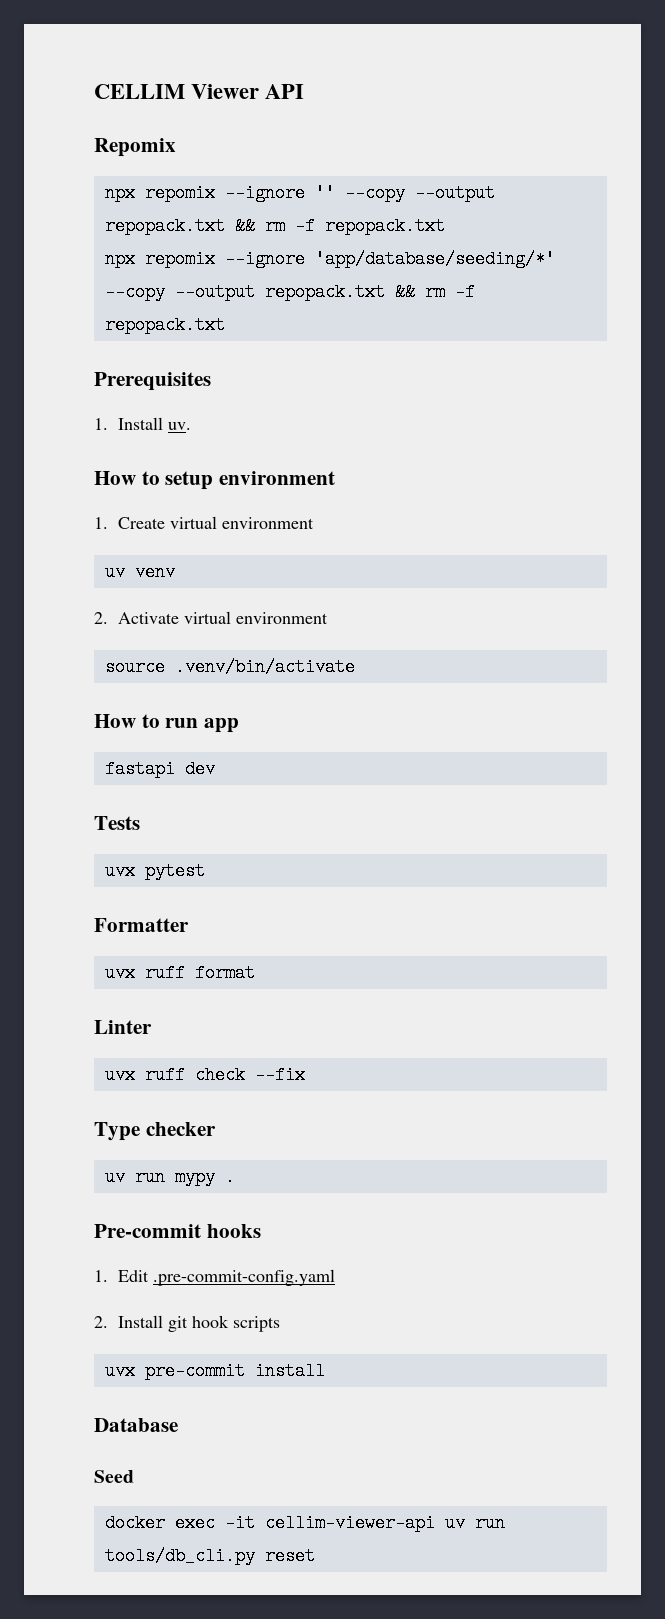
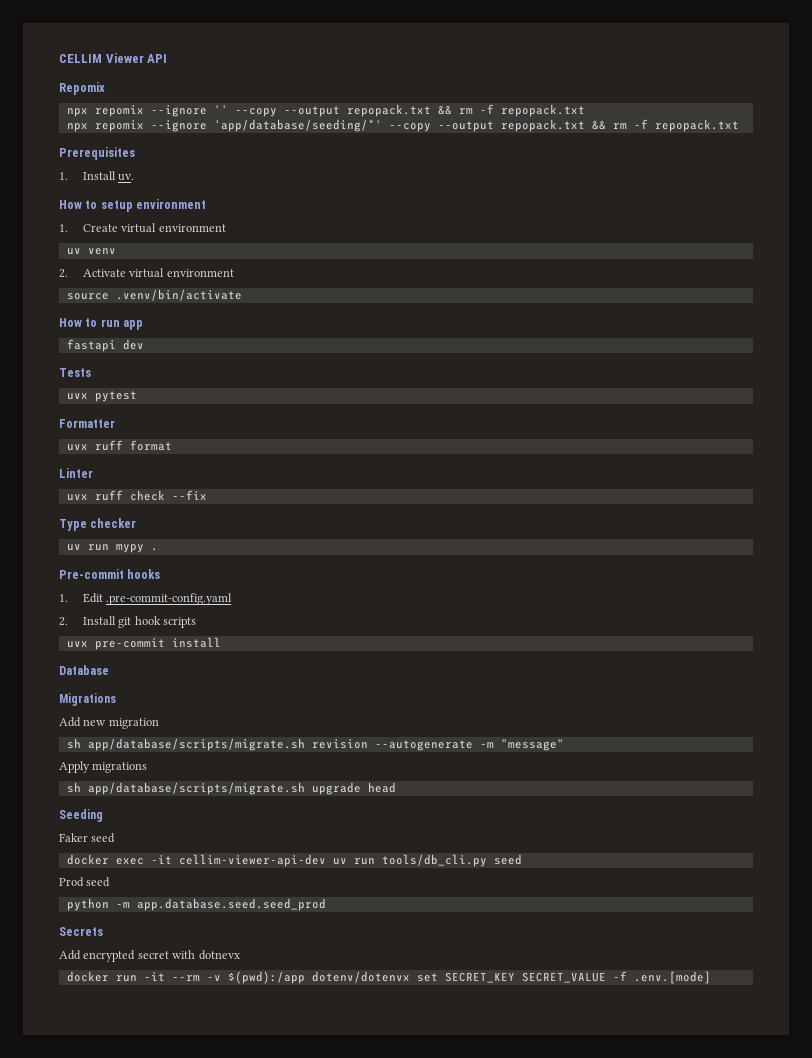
[94,1470,134,1483] Seed -> [59,693,116,706] [59,717,159,729] [66,738,564,751] [59,761,148,773] [66,782,396,795] [59,809,103,822] [59,833,116,843] Migrations // Add new migration // sh app/database/scripts/migrate.sh revision --autogenerate -m "message" // Apply migrations // sh app/database/scripts/migrate.sh upgrade head // Seeding // Faker seed
[264,1514,435,1532] cellim-viewer-api -> [178,854,326,867] cellim-viewer-api-dev
[264,1547,315,1565] reset -> [493,854,522,865] [59,877,111,887] [66,898,326,911] [59,927,103,936] [59,950,240,962] [66,971,711,984] seed // Prod seed // python -m app.database.seed.seed_prod // Secrets // Add encrypted secret with dotnevx // docker run -it --rm -v $(pwd):/app dotenv/dotenvx set SECRET_KEY SECRET_VALUE -f .env.[mode]

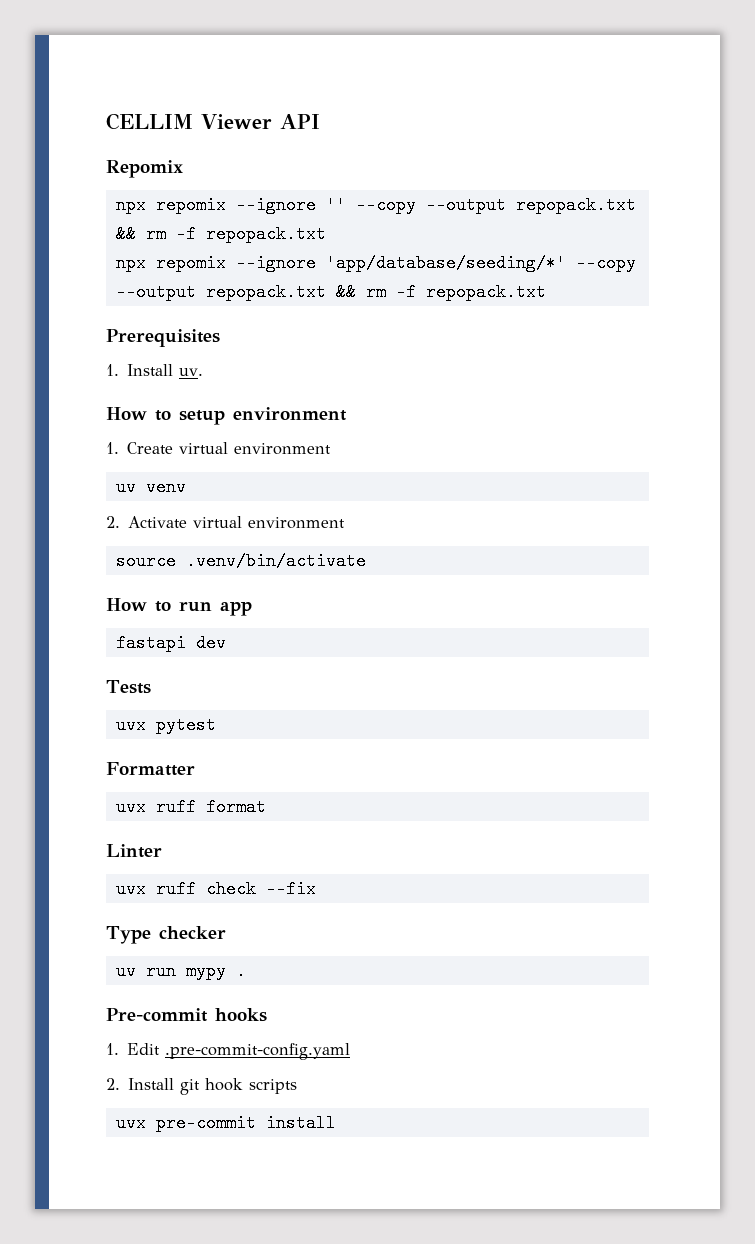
[59,665,109,675] [59,693,116,706] [59,717,159,729] [66,738,564,751] [59,761,148,773] [66,782,396,795] [59,809,103,822] [59,833,116,843] [66,854,522,867] [59,877,111,887] [66,898,326,911] [59,927,103,936] [59,950,240,962] [66,971,711,984] // Database // Migrations // Add new migration // sh app/database/scripts/migrate.sh revision --autogenerate -m "message" // Apply migrations // sh app/database/scripts/migrate.sh upgrade head // Seeding // Faker seed // docker exec -it cellim-viewer-api-dev uv run tools/db_cli.py seed // Prod seed // python -m app.database.seed.seed_prod // Secrets // Add encrypted secret with dotnevx // docker run -it --rm -v $(pwd):/app dotenv/dotenvx set SECRET_KEY SECRET_VALUE -f .env.[mode] -> (336, 1123) none

